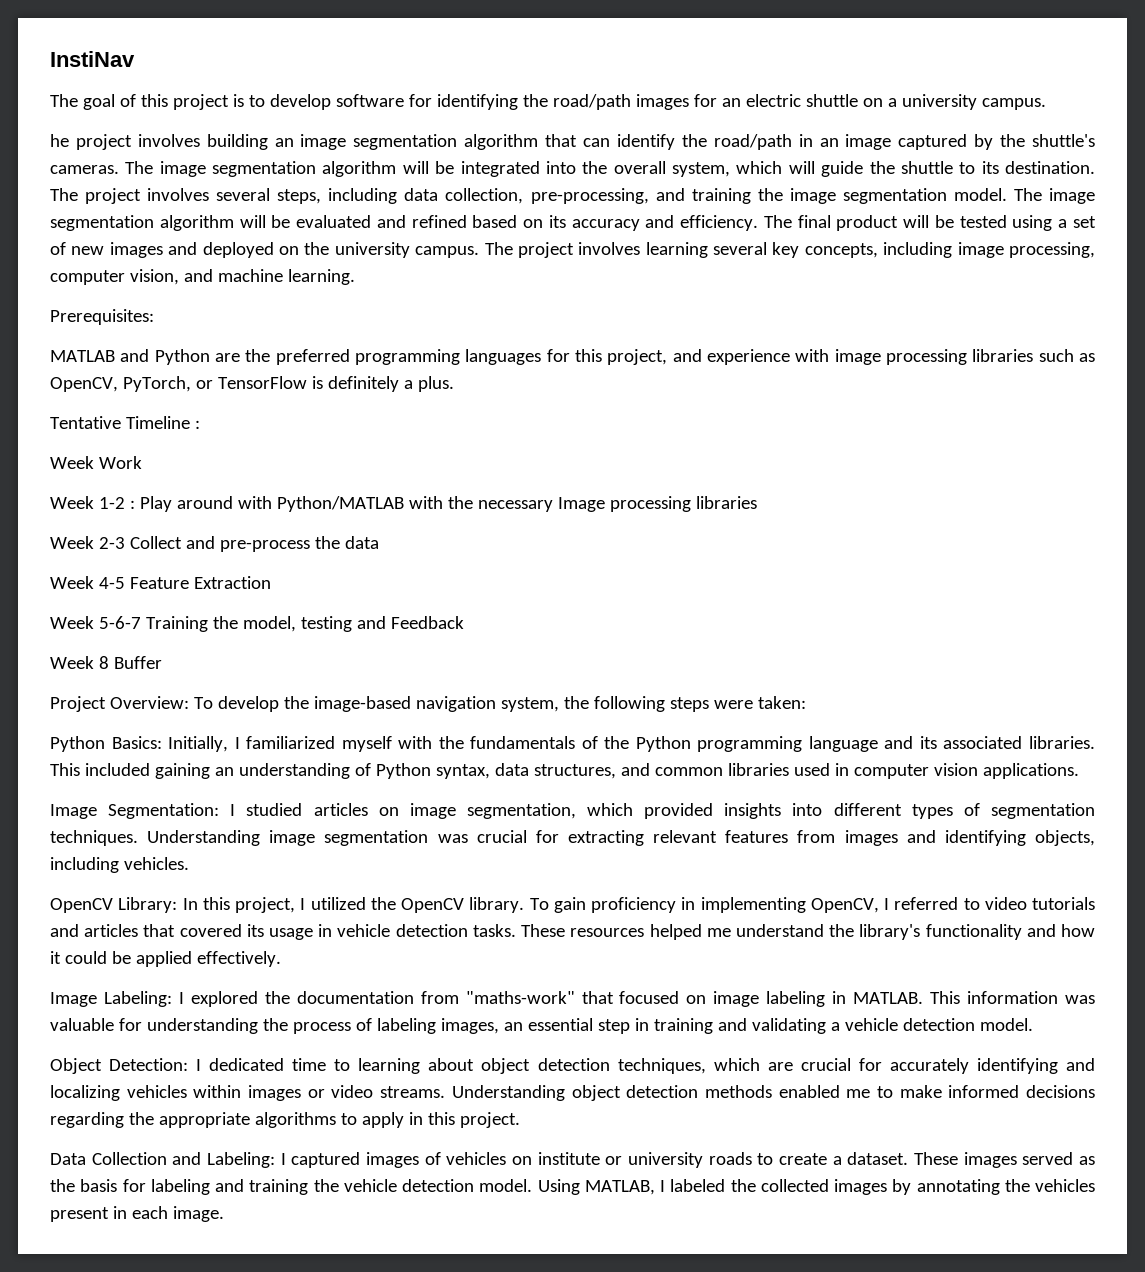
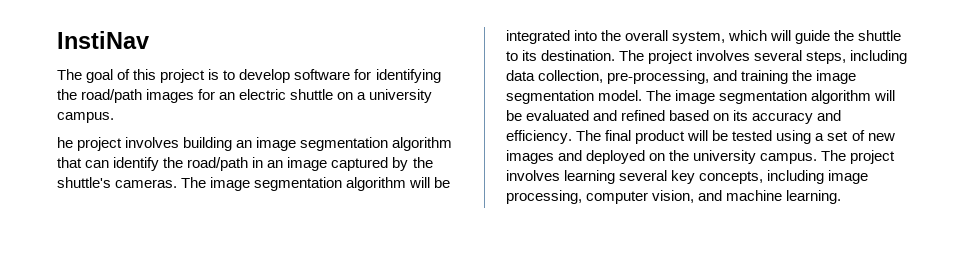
[50,309,154,325] [50,349,1096,365] [50,376,454,392] [50,416,200,429] [50,456,142,469] [50,496,757,512] [50,536,379,552] [50,576,271,589] [50,616,464,632] [50,656,162,669] [50,696,806,712] [50,736,1095,752] [50,763,1079,779] [50,803,1095,819] [50,830,1095,846] [50,857,189,873] [50,897,1095,913] [50,924,1095,940] [50,951,281,967] [50,991,1096,1007] [50,1018,1033,1034] [50,1058,1095,1074] [50,1085,1095,1101] [50,1112,520,1128] [50,1152,1095,1168] [50,1179,1095,1195] [50,1206,224,1222] // Prerequisites: // MATLAB and Python are the preferred programming languages for this project, and experience with image processing libraries such as OpenCV, PyTorch, or TensorFlow is definitely a plus. // Tentative Timeline : // Week Work // Week 1-2 : Play around with Python/MATLAB with the necessary Image processing libraries // Week 2-3 Collect and pre-process the data // Week 4-5 Feature Extraction // Week 5-6-7 Training the model, testing and Feedback // Week 8 Buffer // Project Overview: To develop the image-based navigation system, the following steps were taken: // Python Basics: Initially, I familiarized myself with the fundamentals of the Python programming language and its associated libraries. This included gaining an understanding of Python syntax, data structures, and common libraries used in computer vision applications. // Image Segmentation: I studied articles on image segmentation, which provided insights into different types of segmentation techniques. Understanding image segmentation was crucial for extracting relevant features from images and identifying objects, including vehicles. // OpenCV Library: In this project, I utilized the OpenCV library. To gain proficiency in implementing OpenCV, I referred to video tutorials and articles that covered its usage in vehicle detection tasks. These resources helped me understand the library's functionality and how it could be applied effectively. // Image Labeling: I explored the documentation from "maths-work" that focused on image labeling in MATLAB. This information was valuable for understanding the process of labeling images, an essential step in training and validating a vehicle detection model. // Object Detection: I dedicated time to learning about object detection techniques, which are crucial for accurately identifying and localizing vehicles within images or video streams. Understanding object detection methods enabled me to make informed decisions regarding the appropriate algorithms to apply in this project. // Data Collection and Labeling: I captured images of vehicles on institute or university roads to create a dataset. These images served as the basis for labeling and training the vehicle detection model. Using MATLAB, I labeled the collected images by annotating the vehicles present in each image. -> (842, 197) none

